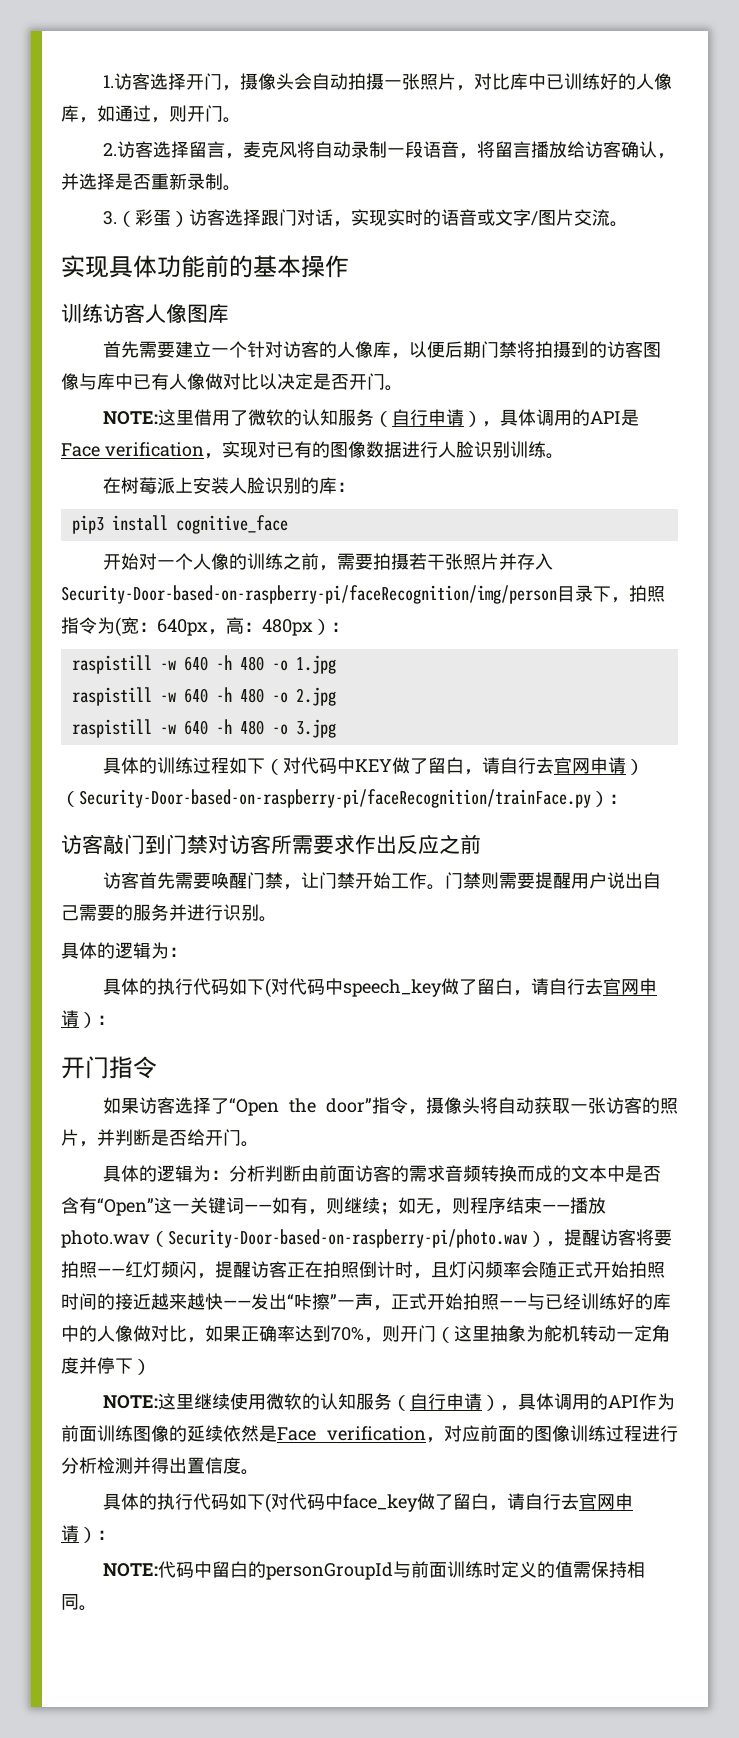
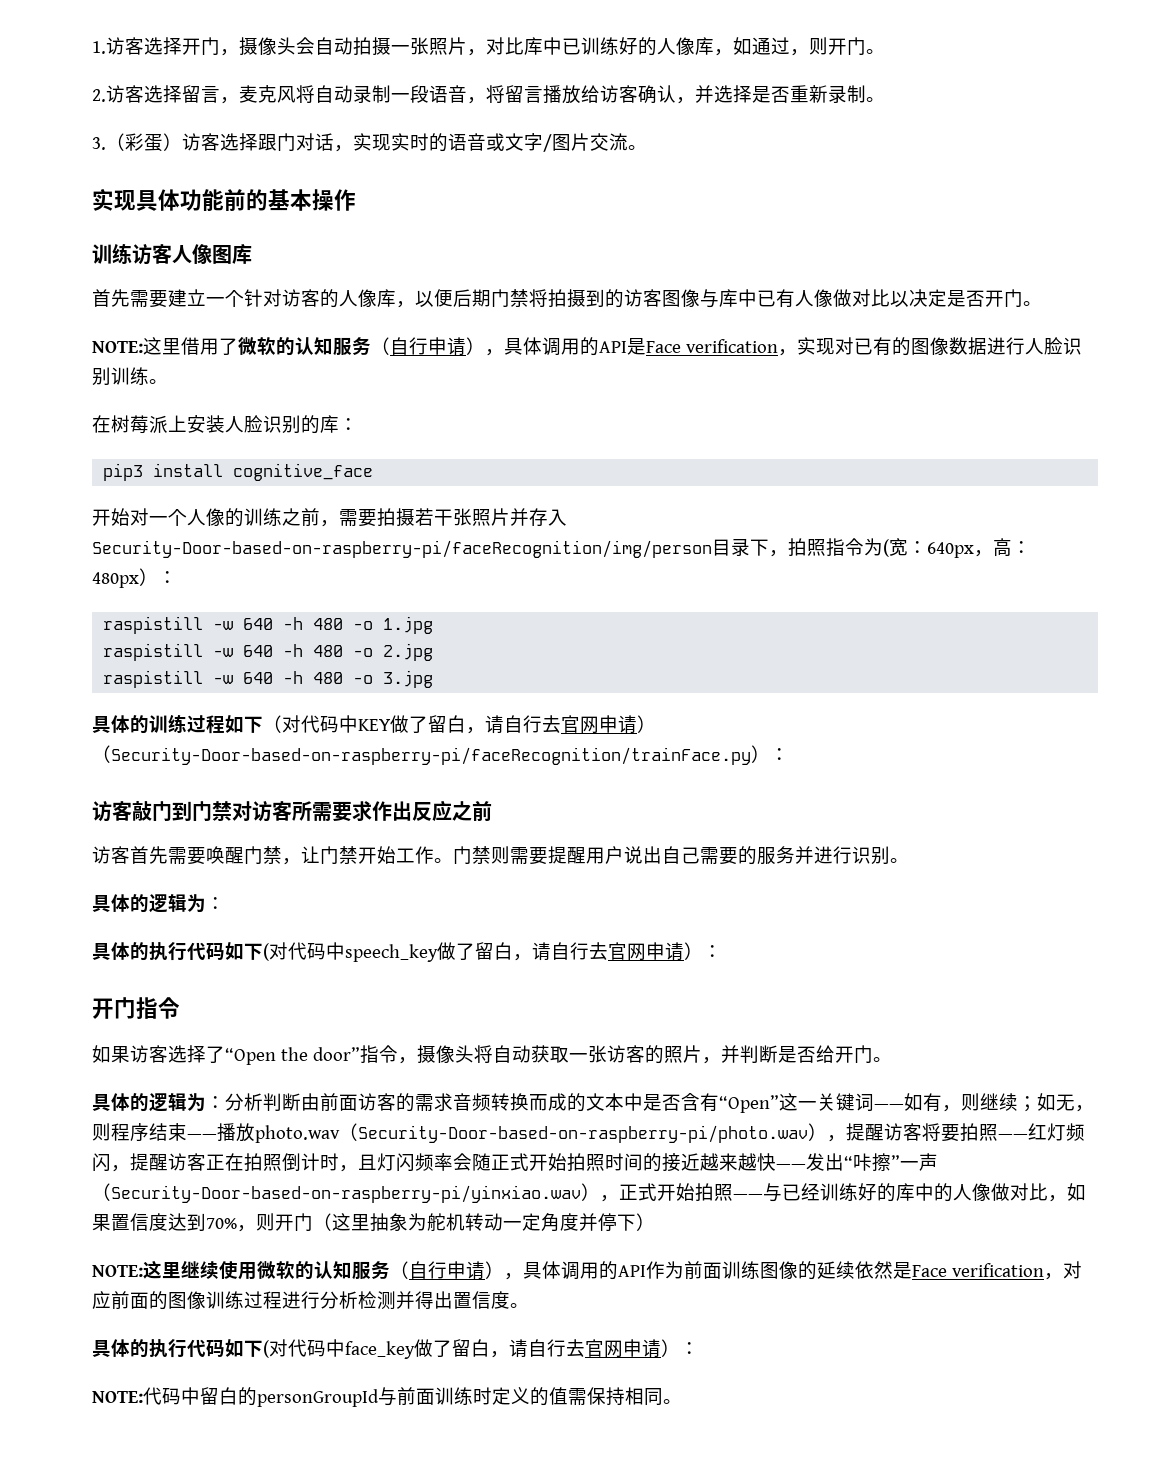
(373, 1301) none -> [92,1183,600,1203] （Security-Door-based-on-raspberry-pi/yinxiao.wav）
[241,1325,295,1342] 正确率 -> [111,1213,168,1231] 置信度

